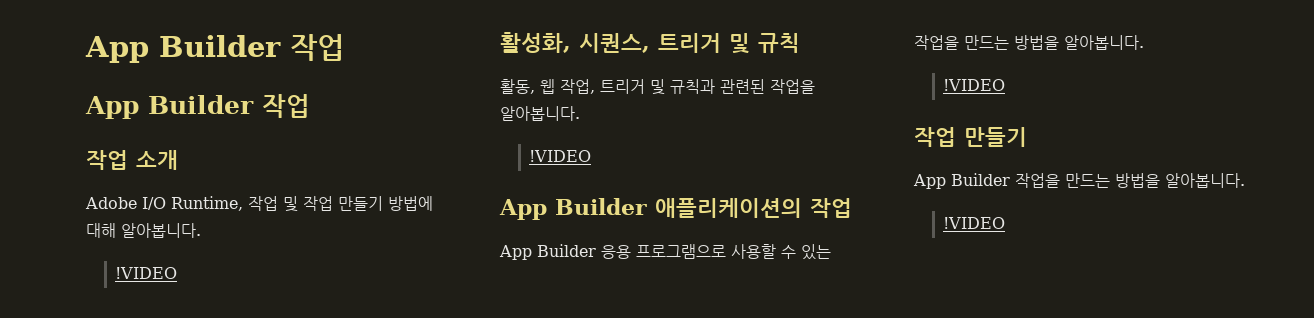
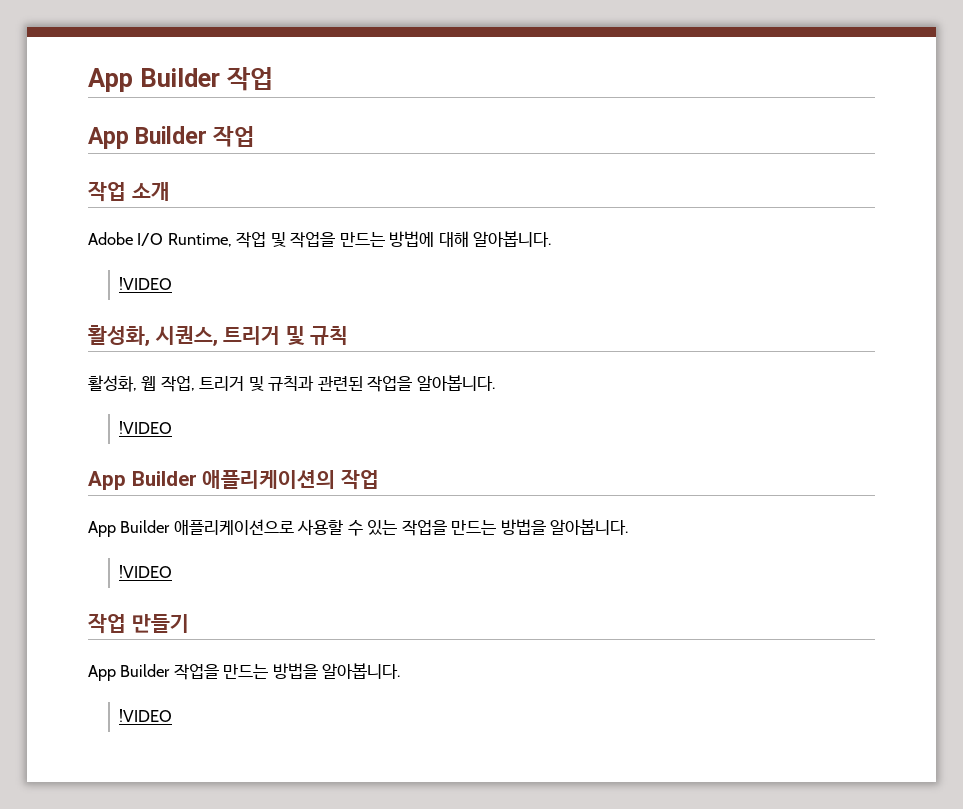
[303,196,383,211] 작업 만들기 -> [290,232,385,248] 작업을 만드는
[500,79,535,94] 활동, -> [88,375,137,392] 활성화,
[601,244,726,259] 응용 프로그램으로 -> [173,519,294,535] 애플리케이션으로

